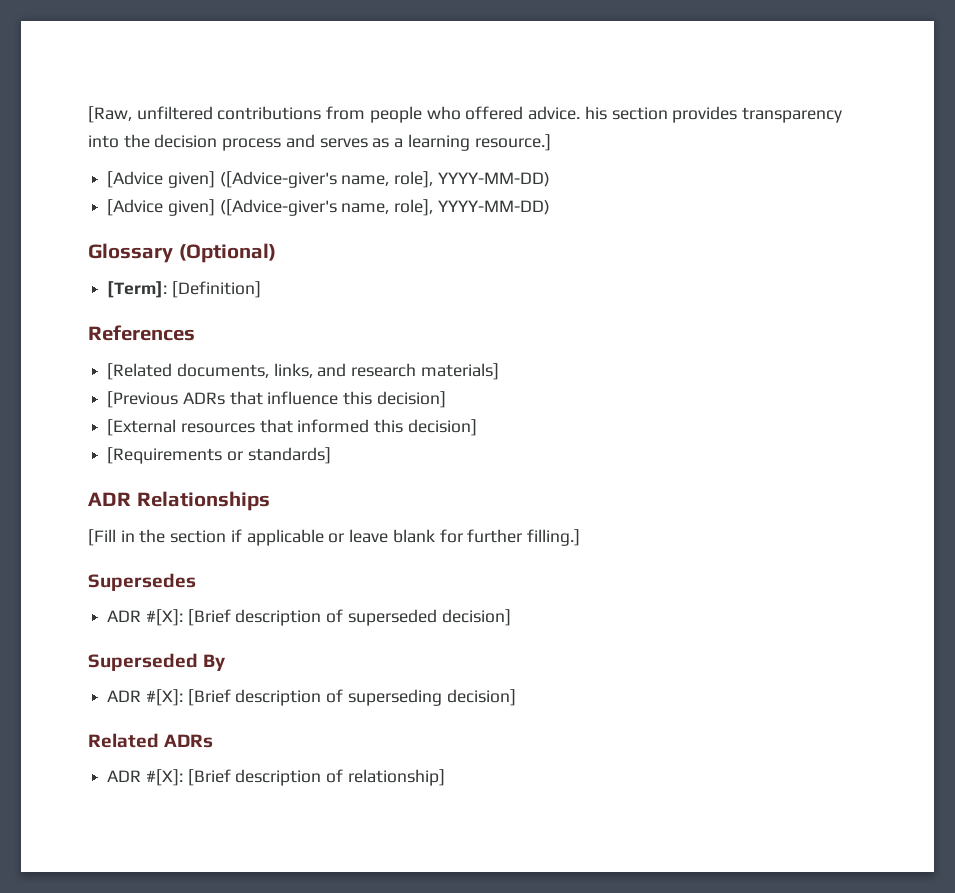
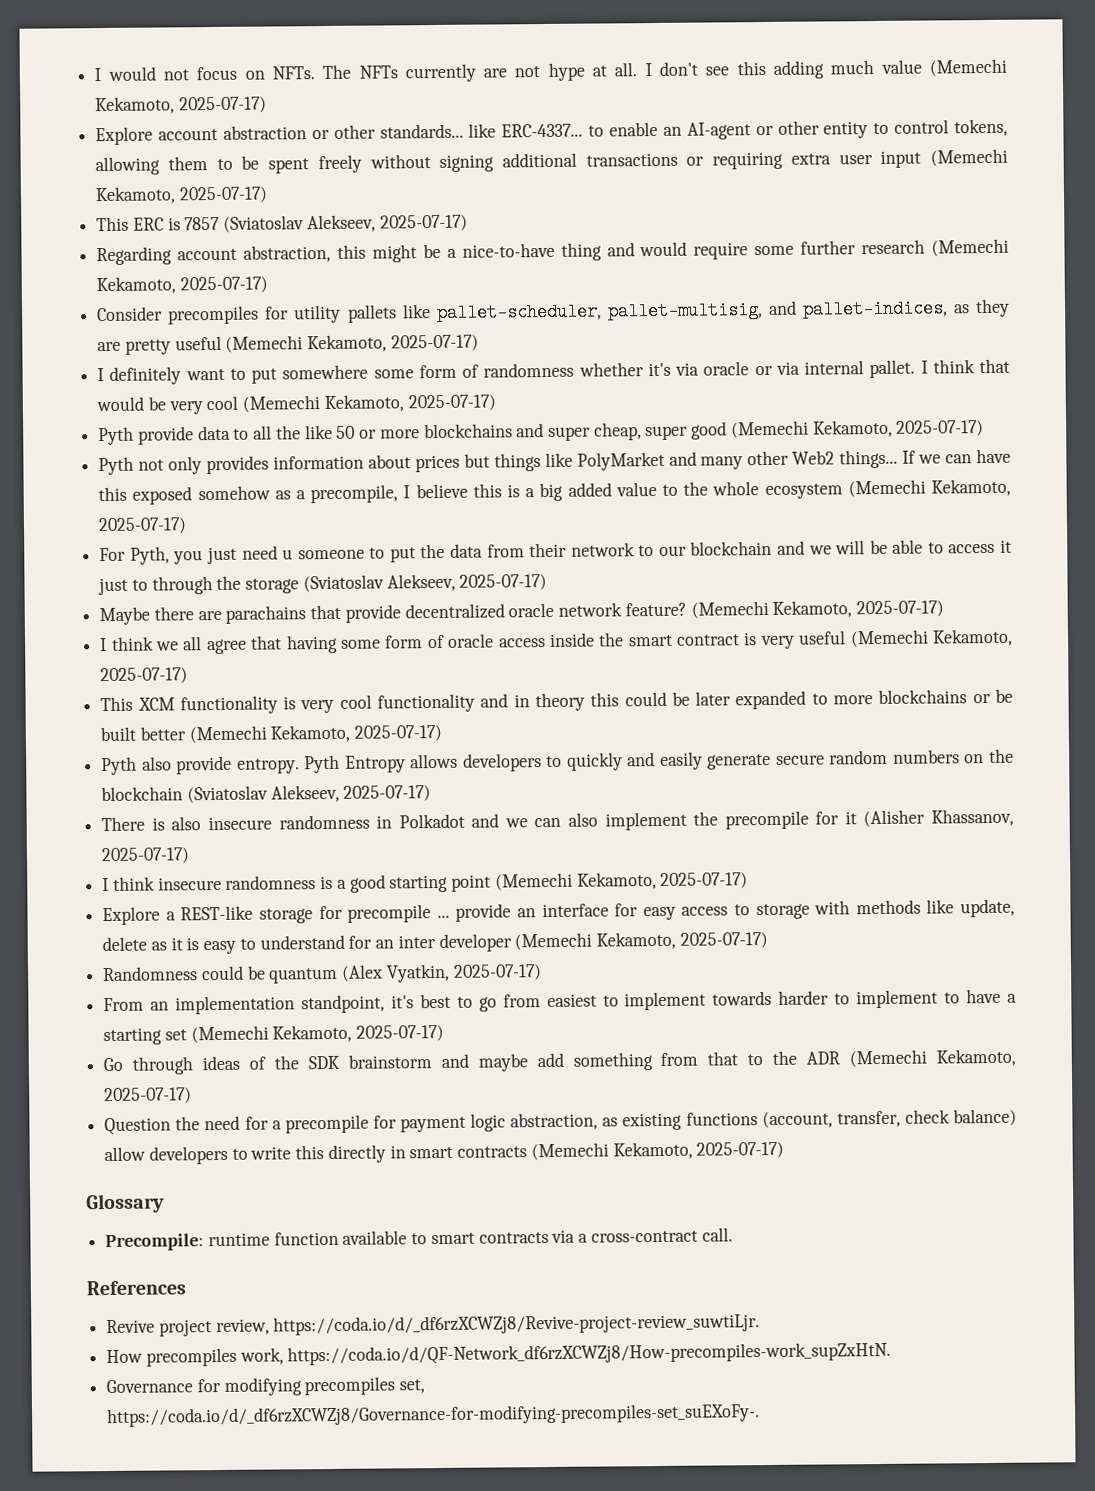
[88,106,842,123] [88,134,551,151] [107,171,550,188] [107,199,550,216] [88,243,276,263] [107,281,261,298] [88,325,195,341] [107,363,499,380] [107,391,446,408] [107,419,477,436] [107,447,331,464] [88,491,270,511] [88,529,580,546] [88,573,196,591] [107,609,511,626] [88,653,226,671] [107,689,516,706] [88,733,214,748] [107,769,445,786] [Raw, unfiltered contributions from people who offered advice. his section provides transparency into the decision process and serves as a learning resource.] // [Advice given] ([Advice-giver's name, role], YYYY-MM-DD) // [Advice given] ([Advice-giver's name, role], YYYY-MM-DD) // Glossary (Optional) // [Term]: [Definition] // References // [Related documents, links, and research materials] // [Previous ADRs that influence this decision] // [External resources that informed this decision] // [Requirements or standards] // ADR Relationships // [Fill in the section if applicable or leave blank for further filling.] // Supersedes // ADR #[X]: [Brief description of superseded decision] // Superseded By // ADR #[X]: [Brief description of superseding decision] // Related ADRs // ADR #[X]: [Brief description of relationship] -> [94,58,1007,83] [95,96,267,115] [95,118,1009,146] [95,148,1009,176] [95,186,268,205] [96,214,468,233] [96,238,1009,266] [96,276,268,295] [97,298,1011,325] [97,334,479,355] [97,358,1010,385] [96,394,496,415] [98,419,985,446] [98,448,1012,476] [98,478,1011,505] [98,517,188,535] [99,539,1012,565] [98,573,548,596] [99,600,944,626] [100,628,1014,655] [100,667,189,685] [100,688,1014,715] [100,724,443,744] [101,748,1014,776] [101,784,432,804] [101,808,1015,832] [101,847,191,865] [102,872,749,893] [102,898,1015,926] [102,931,768,955] [102,963,542,984] [103,988,1017,1015] [103,1024,445,1046] [103,1048,1016,1075] [104,1087,193,1105] [104,1108,1017,1136] [104,1141,785,1165] [86,1193,165,1214] [105,1227,733,1252] [86,1280,186,1296] [106,1313,761,1337] [106,1341,892,1367] [106,1376,426,1396] [107,1403,761,1428] I would not focus on NFTs. The NFTs currently are not hype at all. I don't see this adding much value (Memechi Kekamoto, 2025-07-17) // Explore account abstraction or other standards... like ERC-4337... to enable an AI-agent or other entity to control tokens, allowing them to be spent freely without signing additional transactions or requiring extra user input (Memechi Kekamoto, 2025-07-17) // This ERC is 7857 (Sviatoslav Alekseev, 2025-07-17) // Regarding account abstraction, this might be a nice-to-have thing and would require some further research (Memechi Kekamoto, 2025-07-17) // Consider precompiles for utility pallets like pallet-scheduler, pallet-multisig, and pallet-indices, as they are pretty useful (Memechi Kekamoto, 2025-07-17) // I definitely want to put somewhere some form of randomness whether it's via oracle or via internal pallet. I think that would be very cool (Memechi Kekamoto, 2025-07-17) // Pyth provide data to all the like 50 or more blockchains and super cheap, super good (Memechi Kekamoto, 2025-07-17) // Pyth not only provides information about prices but things like PolyMarket and many other Web2 things... If we can have this exposed somehow as a precompile, I believe this is a big added value to the whole ecosystem (Memechi Kekamoto, 2025-07-17) // For Pyth, you just need u someone to put the data from their network to our blockchain and we will be able to access it just to through the storage (Sviatoslav Alekseev, 2025-07-17) // Maybe there are parachains that provide decentralized oracle network feature? (Memechi Kekamoto, 2025-07-17) // I think we all agree that having some form of oracle access inside the smart contract is very useful (Memechi Kekamoto, 2025-07-17) // This XCM functionality is very cool functionality and in theory this could be later expanded to more blockchains or be built better (Memechi Kekamoto, 2025-07-17) // Pyth also provide entropy. Pyth Entropy allows developers to quickly and easily generate secure random numbers on the blockchain (Sviatoslav Alekseev, 2025-07-17) // There is also insecure randomness in Polkadot and we can also implement the precompile for it (Alisher Khassanov, 2025-07-17) // I think insecure randomness is a good starting point (Memechi Kekamoto, 2025-07-17) // Explore a REST-like storage for precompile ... provide an interface for easy access to storage with methods like update, delete as it is easy to understand for an inter developer (Memechi Kekamoto, 2025-07-17) // Randomness could be quantum (Alex Vyatkin, 2025-07-17) // From an implementation standpoint, it's best to go from easiest to implement towards harder to implement to have a starting set (Memechi Kekamoto, 2025-07-17) // Go through ideas of the SDK brainstorm and maybe add something from that to the ADR (Memechi Kekamoto, 2025-07-17) // Question the need for a precompile for payment logic abstraction, as existing functions (account, transfer, check balance) allow developers to write this directly in smart contracts (Memechi Kekamoto, 2025-07-17) // Glossary // Precompile: runtime function available to smart contracts via a cross-contract call. // References // Revive project review, https://coda.io/d/_df6rzXCWZj8/Revive-project-review_suwtiLjr. // How precompiles work, https://coda.io/d/QF-Network_df6rzXCWZj8/How-precompiles-work_supZxHtN. // Governance for modifying precompiles set, https://coda.io/d/_df6rzXCWZj8/Governance-for-modifying-precompiles-set_suEXoFy-.

